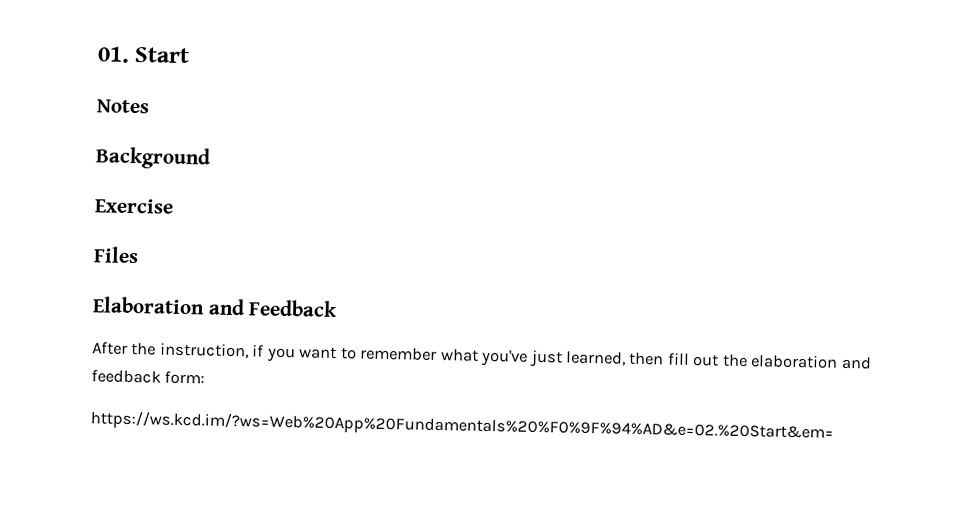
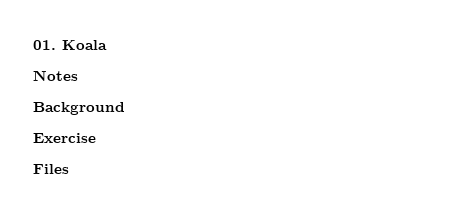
[134,47,191,64] Start -> [62,40,107,50] Koala
[92,296,339,318] [92,341,872,370] [91,369,206,385] [90,410,834,442] // Elaboration and Feedback // After the instruction, if you want to remember what you've just learned, then fill out the elaboration and feedback form: // https://ws.kcd.im/?ws=Web%20App%20Fundamentals%20%F0%9F%94%AD&e=02.%20Start&em= -> (69, 169) none

